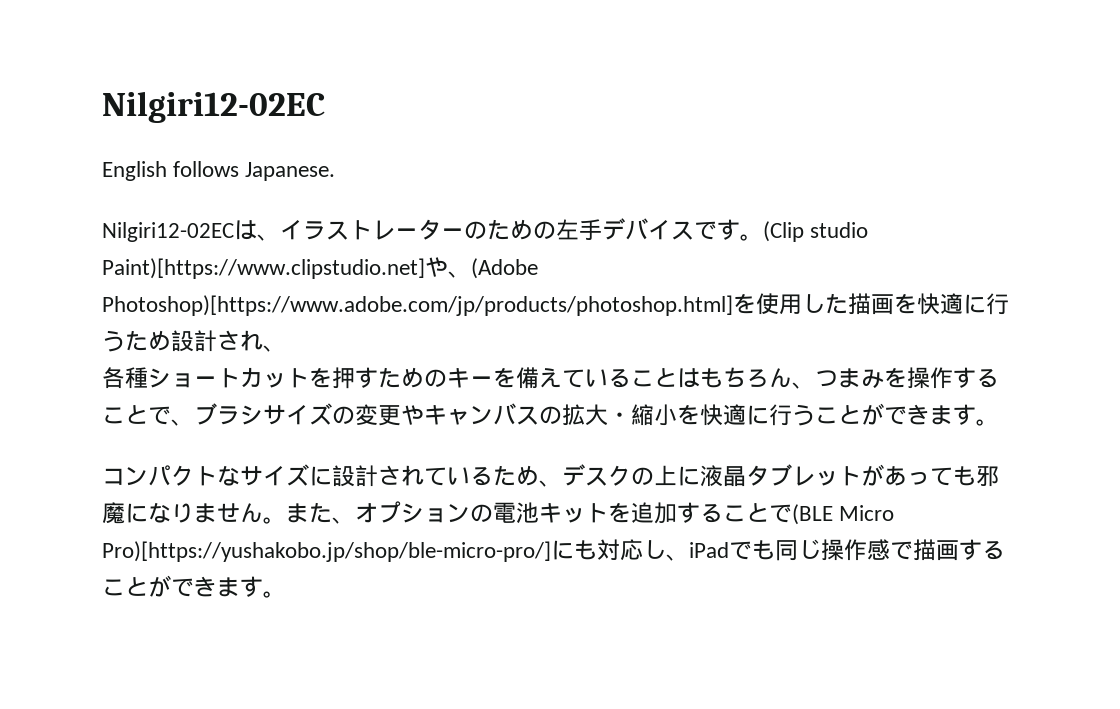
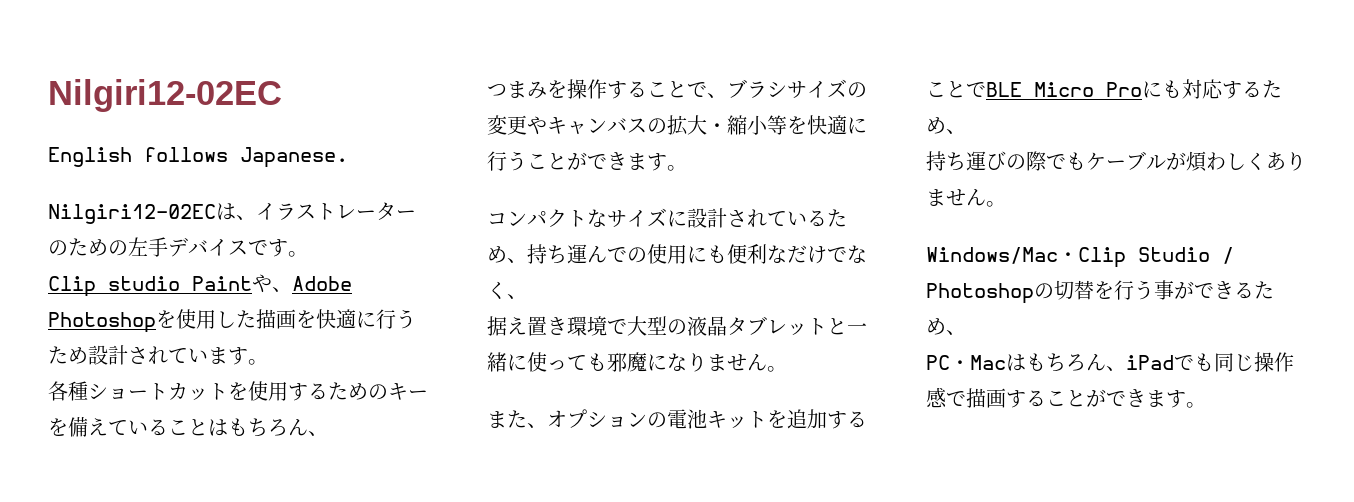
[763,221,869,242] [102,257,538,279] [102,295,733,316] (Clip studio Paint)[https://www.clipstudio.net]や、(Adobe Photoshop)[https://www.adobe.com/jp/products/photoshop.html] -> [48,274,352,297] [48,312,156,333] // Clip studio Paintや、Adobe Photoshop
[263,345,286,352] 、 -> [168,347,268,365] ています。
[332,367,378,389] 押す -> [248,381,328,401] 使用する
(815, 385) none -> (328, 433) //
(677, 415) none -> [767,115,787,135] 等
[562,464,700,486] デスクの上に -> [527,244,867,264] [487,281,527,299] [487,316,687,336] 持ち運んでの使用にも便利なだけでなく、 // 据え置き環境で大型の
[861,464,907,486] があ -> [827,318,867,335] [487,352,547,372] と一緒に使
(286, 520) none -> (787, 369) //
[792,504,895,525] [102,539,666,562] (BLE Micro Pro)[https://yushakobo.jp/shop/ble-micro-pro/]にも対応し -> [986,79,1282,99] [926,117,966,134] [926,151,1306,172] [926,188,1006,207] [926,247,1234,268] [926,280,1274,304] [926,318,966,335] [926,353,1106,372] BLE Micro Proにも対応するため、 // 持ち運びの際でもケーブルが煩わしくありません。 // Windows/Mac・Clip Studio / Photoshopの切替を行う事ができるため、 // PC・Macはもちろん

